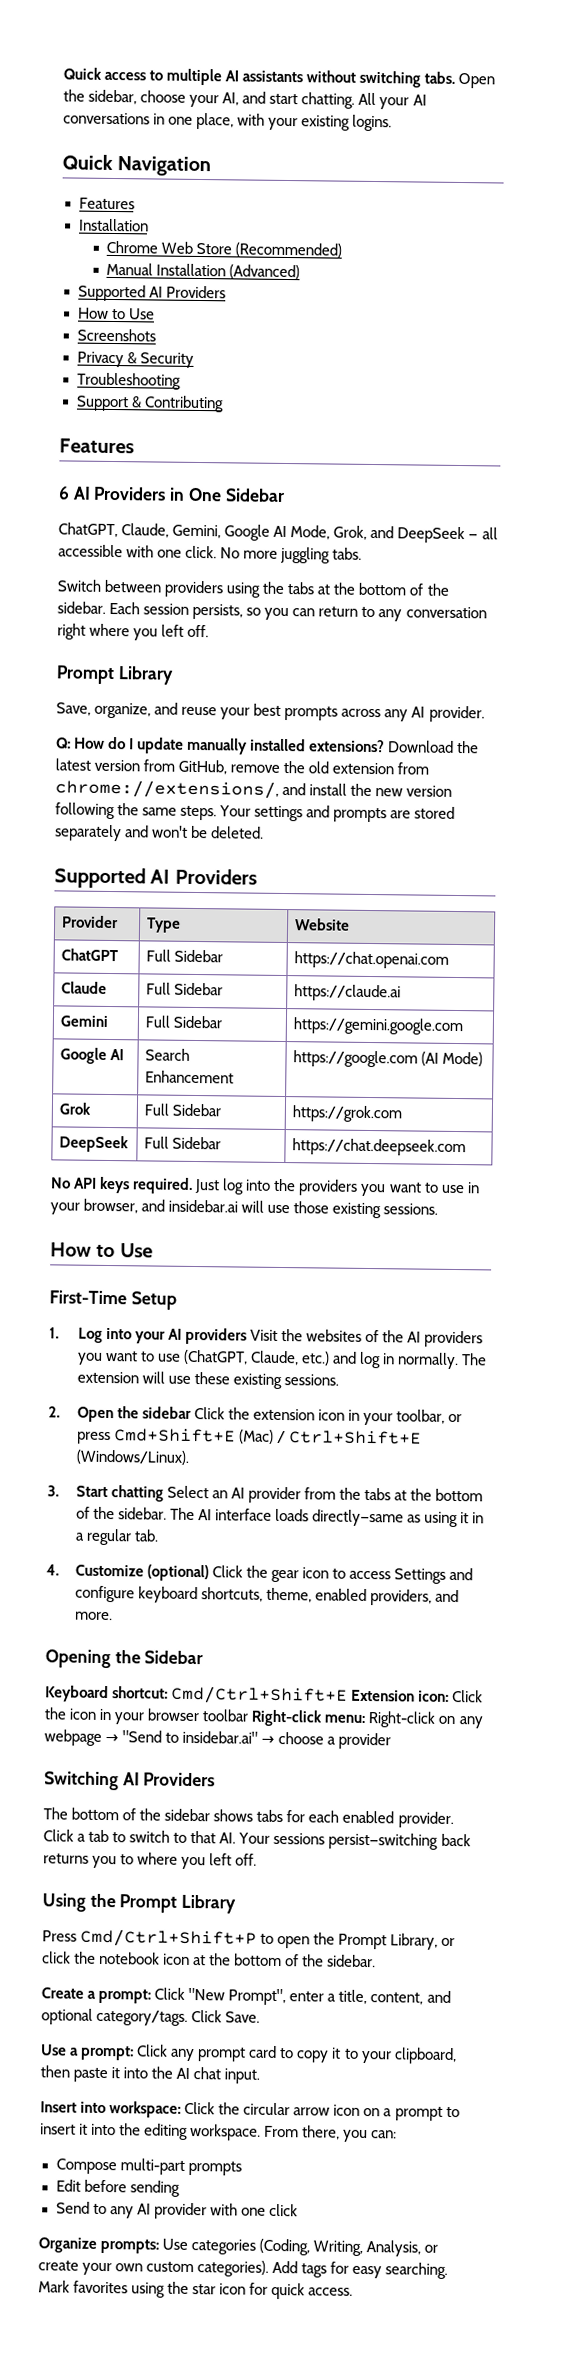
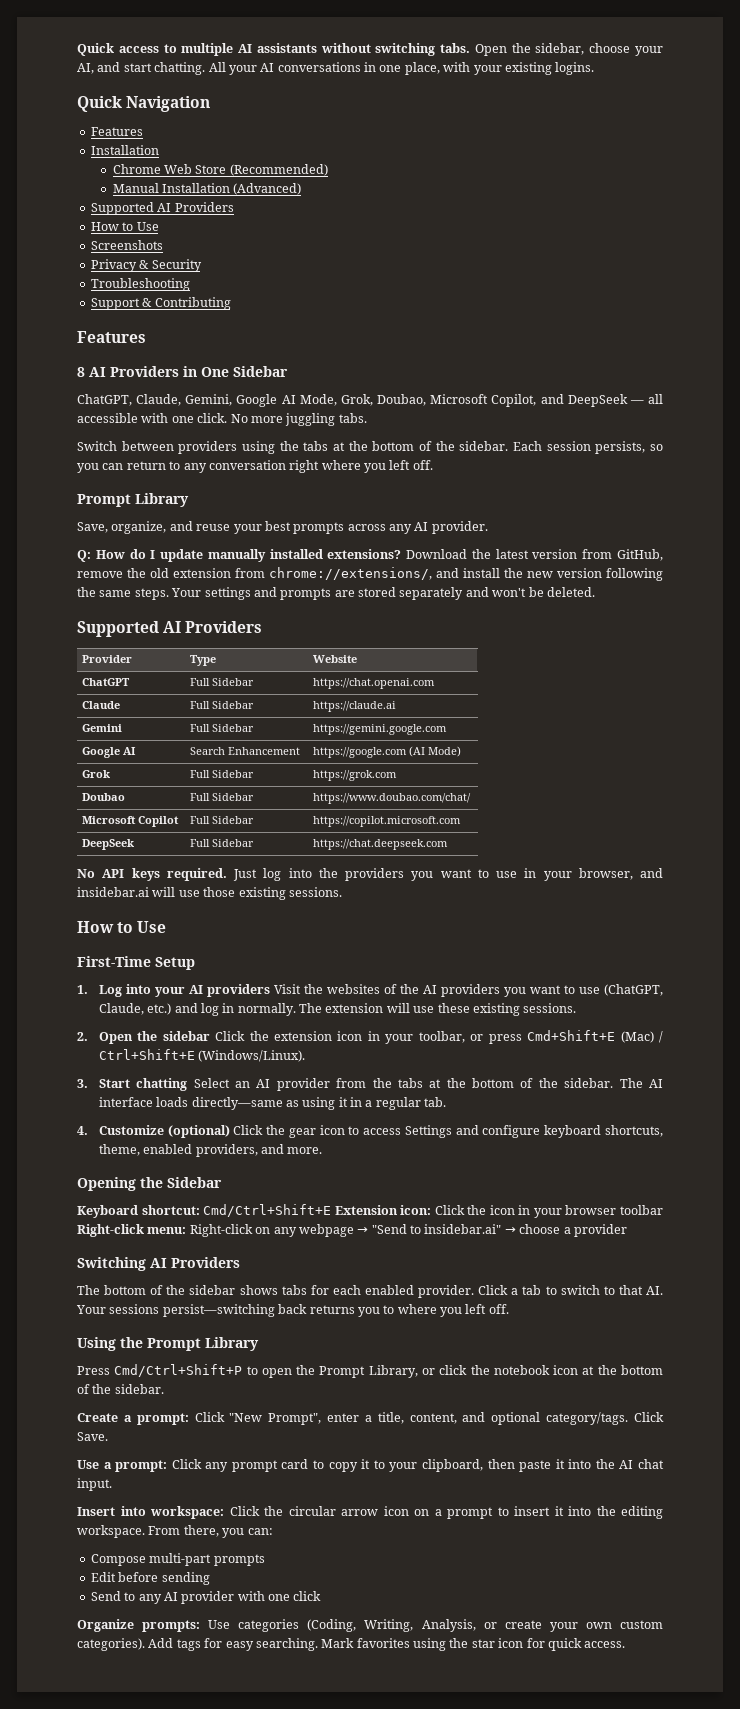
[58,486,70,500] 6 -> [77,367,85,377] 8
(368, 532) none -> [377,394,537,407] Doubao, Microsoft Copilot,
(403, 1114) none -> [82,793,126,801] [190,793,255,801] [313,793,472,804] [82,816,180,827] [190,816,255,824] [313,816,462,827] // Doubao | Full Sidebar | https://www.doubao.com/chat/ // Microsoft Copilot | Full Sidebar | https://copilot.microsoft.com

